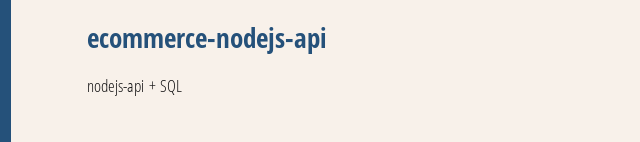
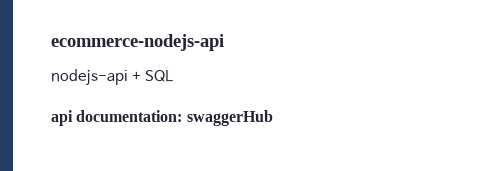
(183, 87) none -> [51,110,273,126] // api documentation: swaggerHub

